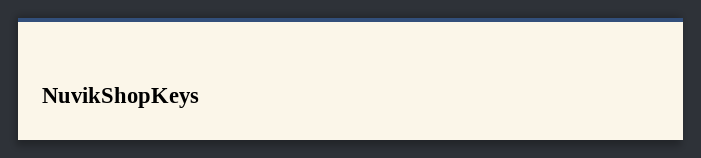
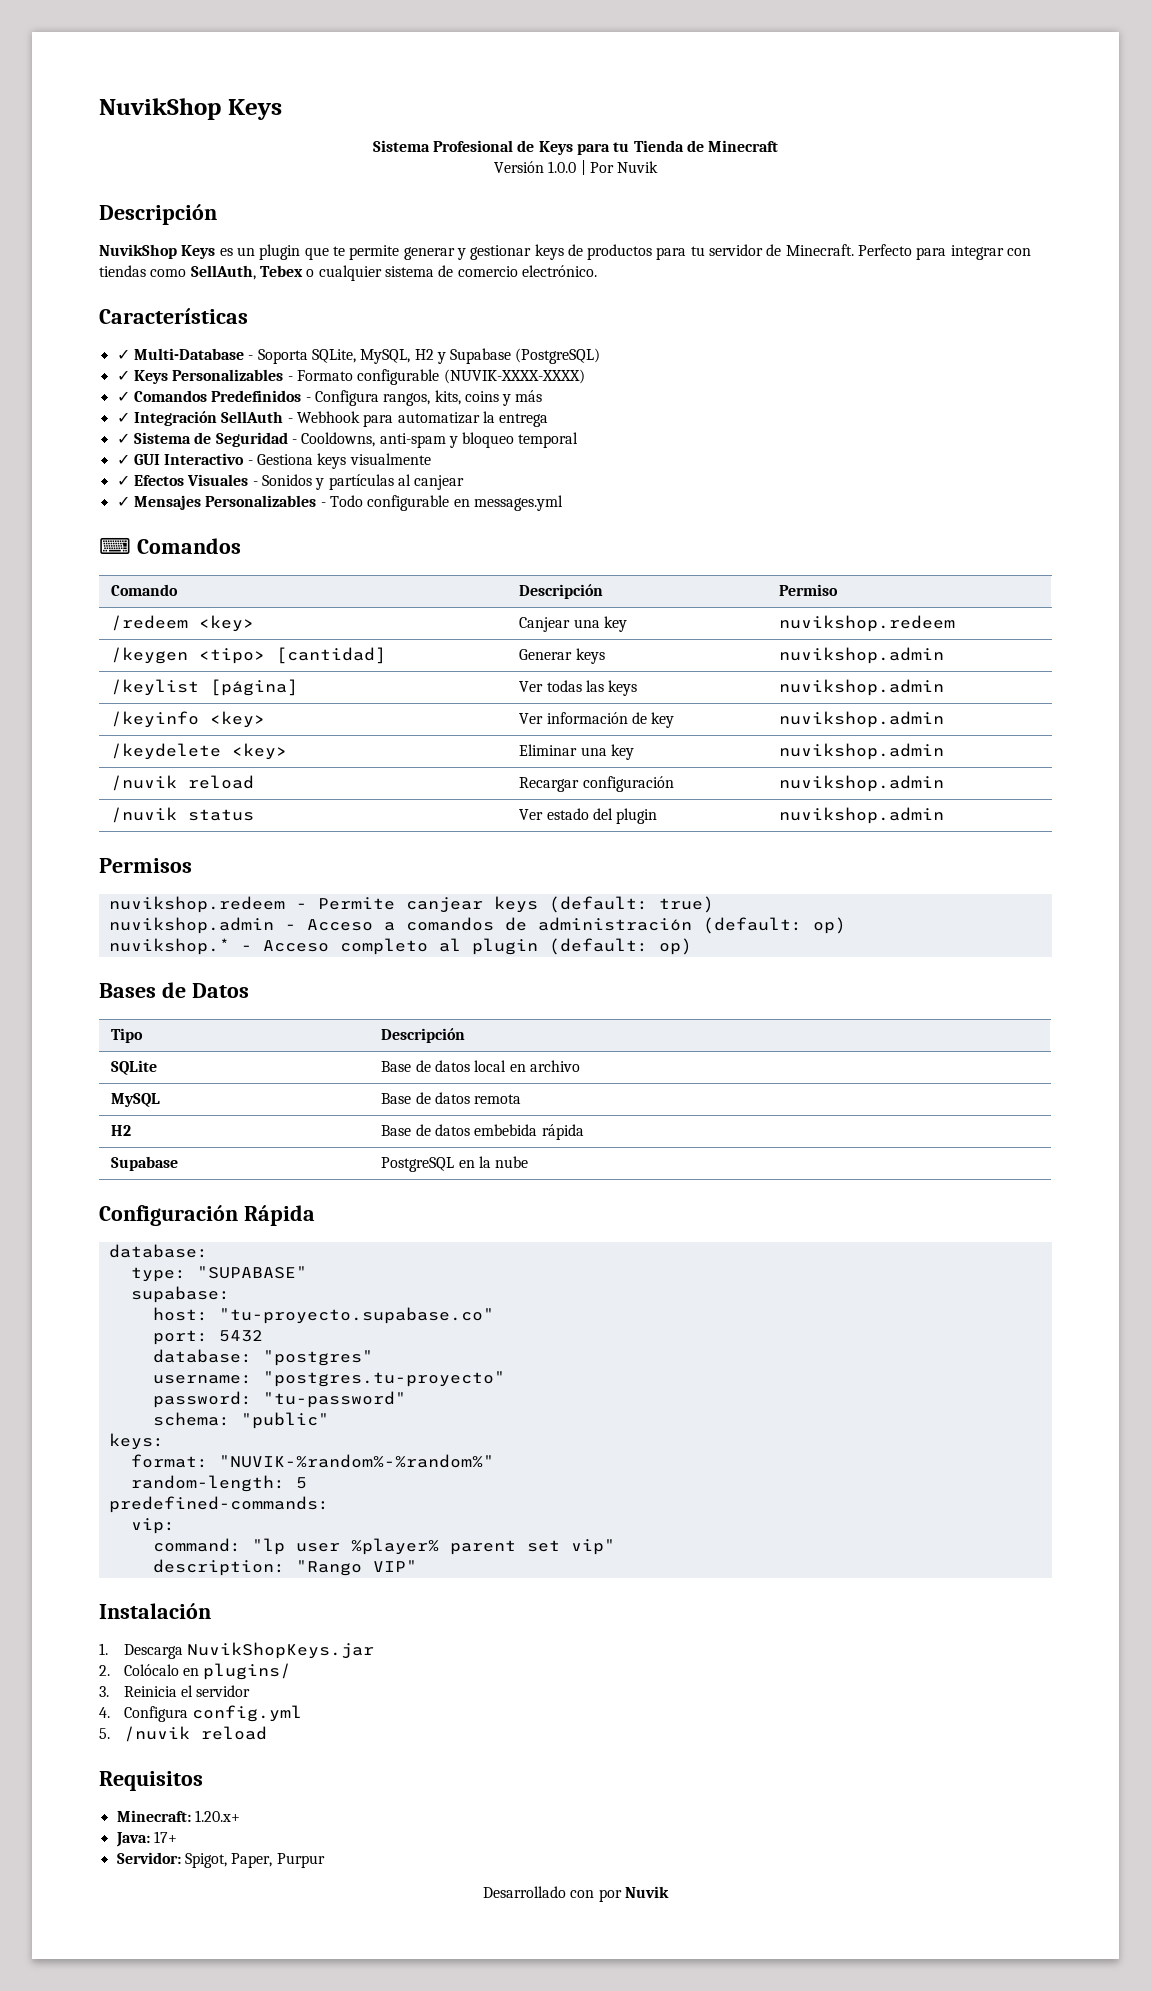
[42,87,199,108] NuvikShopKeys -> [99,98,282,120] [372,140,779,155] [493,160,659,175] [99,204,217,225] [99,244,1032,260] [99,265,597,281] [99,308,248,324] [116,348,601,364] [116,369,585,385] [116,390,543,406] [116,411,549,427] [116,432,579,448] [116,453,431,469] [116,474,465,490] [116,495,563,511] [99,537,241,554] [111,584,179,596] [519,584,604,599] [779,584,839,596] [111,615,255,632] [519,616,627,632] [779,615,956,632] [111,647,387,664] [519,648,605,664] [779,647,945,664] [111,679,299,696] [519,680,638,696] [779,679,945,696] [111,711,266,728] [519,712,675,728] [779,711,945,728] [111,743,288,760] [519,744,634,760] [779,743,945,760] [111,775,255,791] [519,776,674,792] [779,775,945,792] [111,807,255,823] [519,808,658,824] [779,807,945,824] [99,858,192,873] [108,896,714,913] [108,917,846,934] [108,938,692,955] [99,982,249,998] [111,1028,144,1043] [381,1028,466,1043] [111,1060,158,1075] [381,1060,580,1072] [111,1093,161,1107] [381,1092,522,1104] [111,1125,132,1136] [381,1124,584,1140] [111,1156,179,1171] [381,1156,529,1172] [99,1205,315,1226] [108,1244,208,1258] [130,1266,307,1282] [130,1286,230,1303] [152,1307,494,1324] [152,1330,263,1345] [152,1349,373,1366] [152,1371,505,1387] [152,1391,406,1408] [152,1412,329,1429] [108,1433,164,1450] [130,1454,494,1468] [130,1475,307,1492] [108,1496,329,1513] [130,1518,175,1534] [152,1538,615,1555] [152,1559,417,1576] [99,1603,211,1619] [99,1642,374,1659] [99,1663,292,1680] [99,1685,251,1697] [99,1705,302,1722] [99,1726,267,1742] [99,1771,203,1791] [116,1810,240,1822] [115,1831,177,1847] [116,1852,325,1868] [483,1886,669,1902] NuvikShop Keys // Sistema Profesional de Keys para tu Tienda de Minecraft // Versión 1.0.0 | Por Nuvik // Descripción // NuvikShop Keys es un plugin que te permite generar y gestionar keys de productos para tu servidor de Minecraft. Perfecto para integrar con tiendas como SellAuth, Tebex o cualquier sistema de comercio electrónico. // Características // ✓ Multi-Database - Soporta SQLite, MySQL, H2 y Supabase (PostgreSQL) // ✓ Keys Personalizables - Formato configurable (NUVIK-XXXX-XXXX) // ✓ Comandos Predefinidos - Configura rangos, kits, coins y más // ✓ Integración SellAuth - Webhook para automatizar la entrega // ✓ Sistema de Seguridad - Cooldowns, anti-spam y bloqueo temporal // ✓ GUI Interactivo - Gestiona keys visualmente // ✓ Efectos Visuales - Sonidos y partículas al canjear // ✓ Mensajes Personalizables - Todo configurable en messages.yml // ⌨ Comandos // Comando | Descripción | Permiso // /redeem <key> | Canjear una key | nuvikshop.redeem // /keygen <tipo> [cantidad] | Generar keys | nuvikshop.admin // /keylist [página] | Ver todas las keys | nuvikshop.admin // /keyinfo <key> | Ver información de key | nuvikshop.admin // /keydelete <key> | Eliminar una key | nuvikshop.admin // /nuvik reload | Recargar configuración | nuvikshop.admin // /nuvik status | Ver estado del plugin | nuvikshop.admin // Permisos // nuvikshop.redeem - Permite canjear keys (default: true) // nuvikshop.admin - Acceso a comandos de administración (default: op) // nuvikshop.* - Acceso completo al plugin (default: op) // Bases de Datos // Tipo | Descripción // SQLite | Base de datos local en archivo // MySQL | Base de datos remota // H2 | Base de datos embebida rápida // Supabase | PostgreSQL en la nube // Configuración Rápida // database: // type: "SUPABASE" // supabase: // host: "tu-proyecto.supabase.co" // port: 5432 // database: "postgres" // username: "postgres.tu-proyecto" // password: "tu-password" // schema: "public" // keys: // format: "NUVIK-%random%-%random%" // random-length: 5 // predefined-commands: // vip: // command: "lp user %player% parent set vip" // description: "Rango VIP" // Instalación // 1. Descarga NuvikShopKeys.jar // 2. Colócalo en plugins/ // 3. Reinicia el servidor // 4. Configura config.yml // 5. /nuvik reload // Requisitos // Minecraft: 1.20.x+ // Java: 17+ // Servidor: Spigot, Paper, Purpur // Desarrollado con por Nuvik

